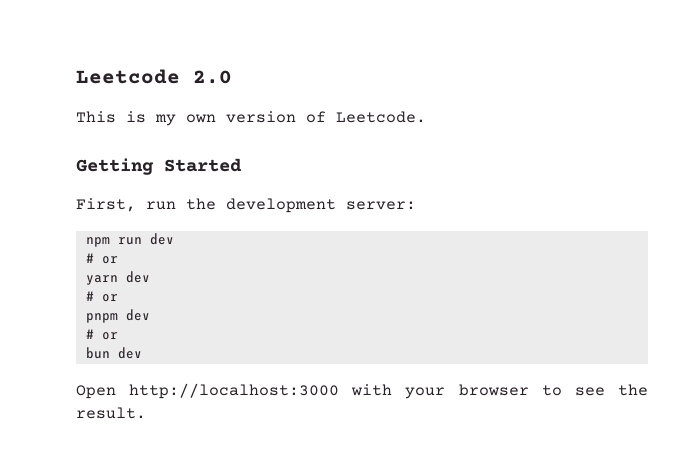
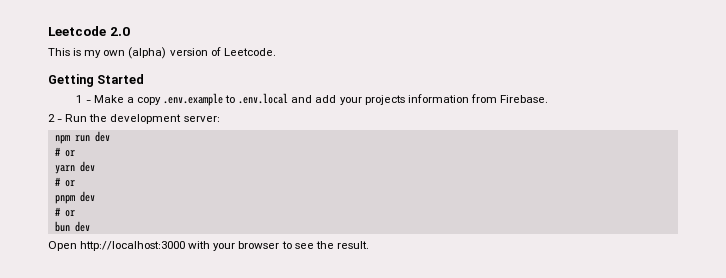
(216, 118) none -> [128,47,167,59] (alpha)
[76,198,176,212] First, run -> [76,93,548,106] [48,114,88,122] 1 - Make a copy .env.example to .env.local and add your projects information from Firebase. // 2 - Run

